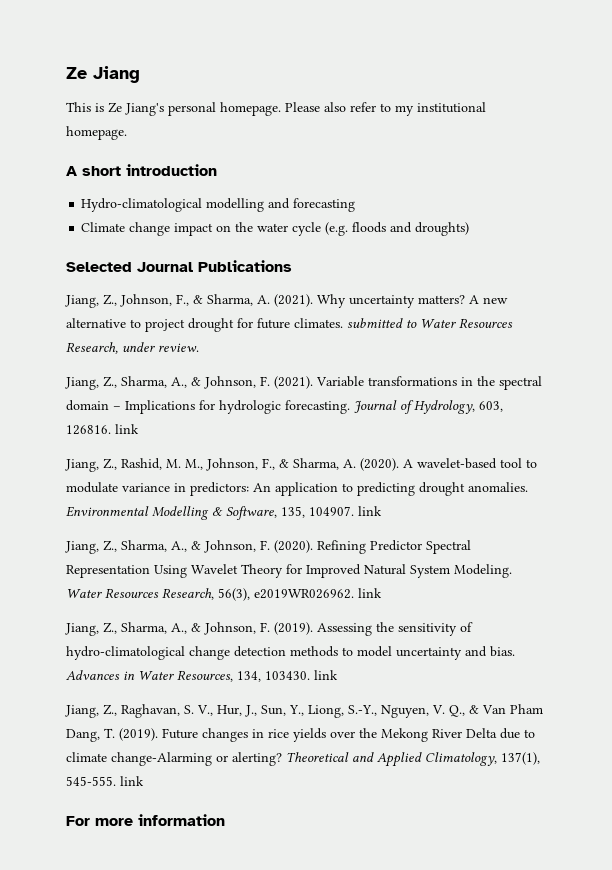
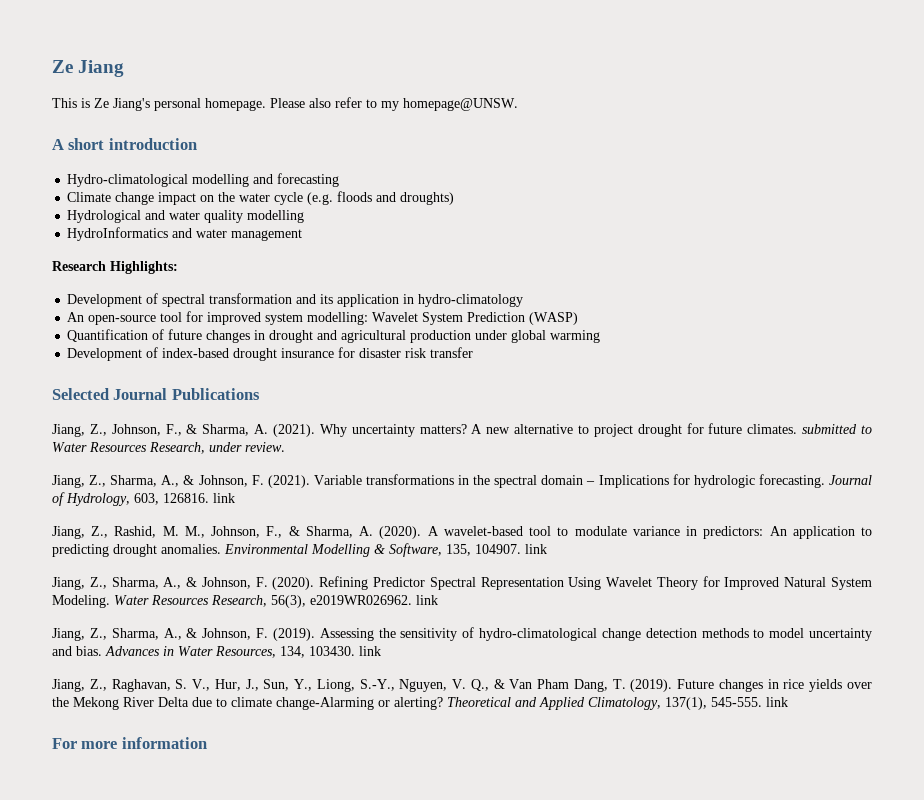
[417,102,486,113] [66,126,127,140] institutional homepage. -> [403,98,518,111] homepage@UNSW.
(470, 229) none -> [67,210,305,223] [67,227,303,241] [52,261,178,274] [67,293,524,307] [67,311,579,325] [67,329,601,343] [67,347,474,361] // Hydrological and water quality modelling // HydroInformatics and water management // Research Highlights: // Development of spectral transformation and its application in hydro-climatology // An open-source tool for improved system modelling: Wavelet System Prediction (WASP) // Quantification of future changes in drought and agricultural production under global warming // Development of index-based drought insurance for disaster risk transfer

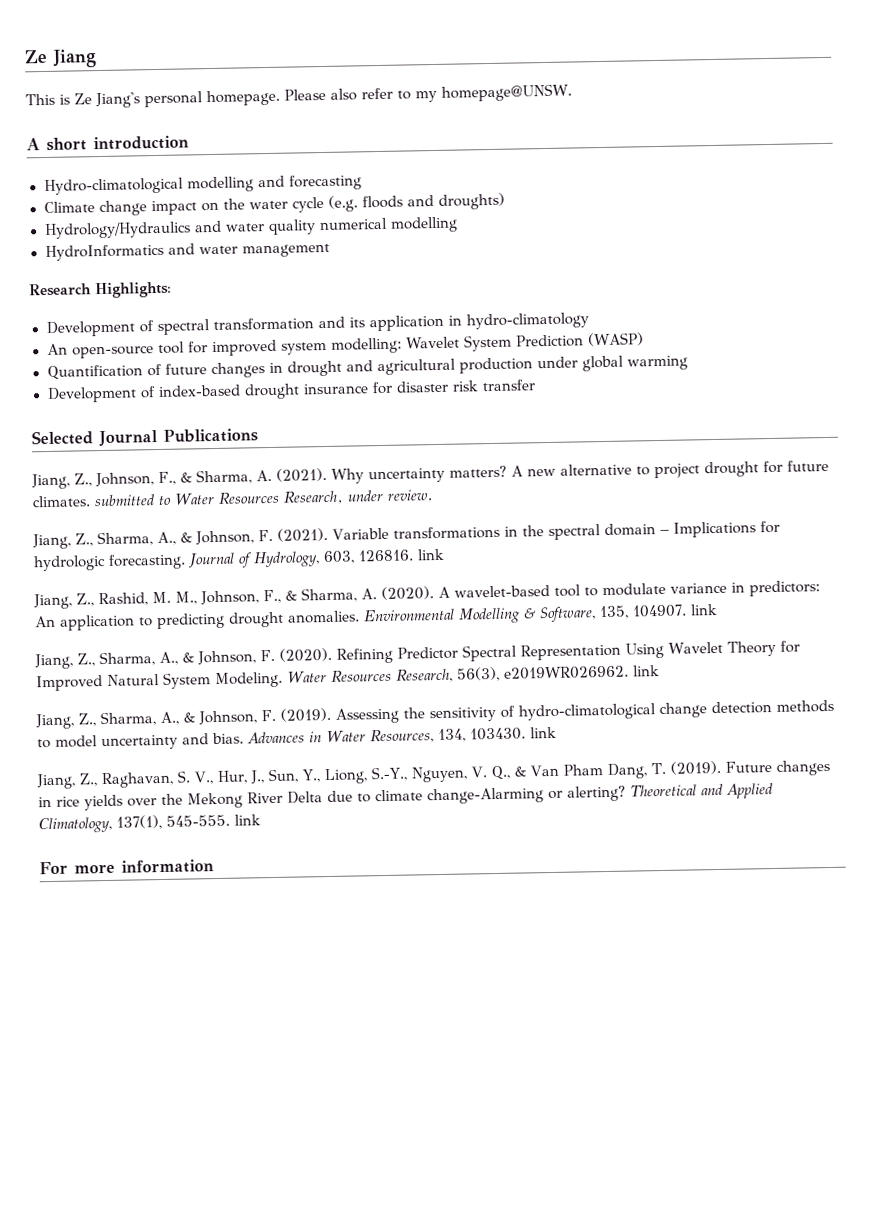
[67,210,142,223] Hydrological -> [43,221,191,240] Hydrology/Hydraulics
(244, 216) none -> [318,217,388,231] numerical

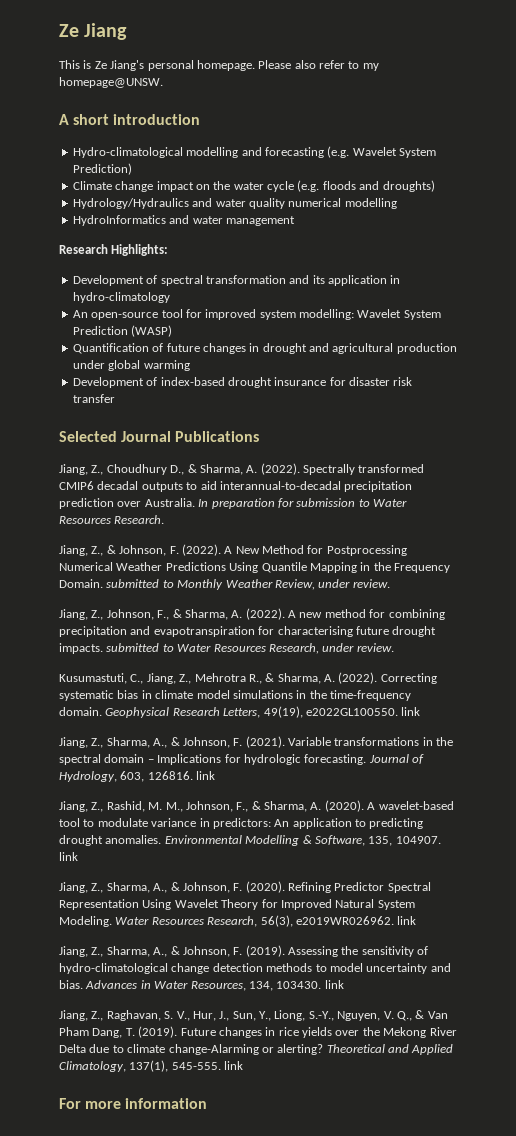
(362, 182) none -> [327,146,436,158] [72,163,132,175] (e.g. Wavelet System Prediction)
(258, 435) none -> [59,463,425,475] [59,481,413,492] [59,498,407,509] [59,515,165,524] [59,544,407,556] [59,562,450,573] [59,579,390,590] // Jiang, Z., Choudhury D., & Sharma, A. (2022). Spectrally transformed CMIP6 decadal outputs to aid interannual-to-decadal precipitation prediction over Australia. In preparation for submission to Water Resources Research. // Jiang, Z., & Johnson, F. (2022). A New Method for Postprocessing Numerical Weather Predictions Using Quantile Mapping in the Frequency Domain. submitted to Monthly Weather Review, under review.
[275,459,829,484] [32,495,91,508] (2021). Why uncertainty matters? A new alternative to project drought for future climates. -> [245,608,445,620] [59,626,437,637] [59,643,103,654] (2022). A new method for combining precipitation and evapotranspiration for characterising future drought impacts.
(432, 495) none -> [59,672,437,684] [59,690,411,701] [59,706,421,718] // Kusumastuti, C., Jiang, Z., Mehrotra R., & Sharma, A. (2022). Correcting systematic bias in climate model simulations in the time-frequency domain. Geophysical Research Letters, 49(19), e2022GL100550. link

